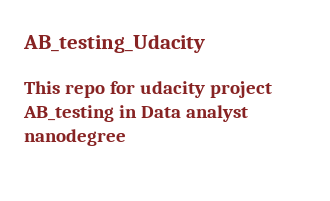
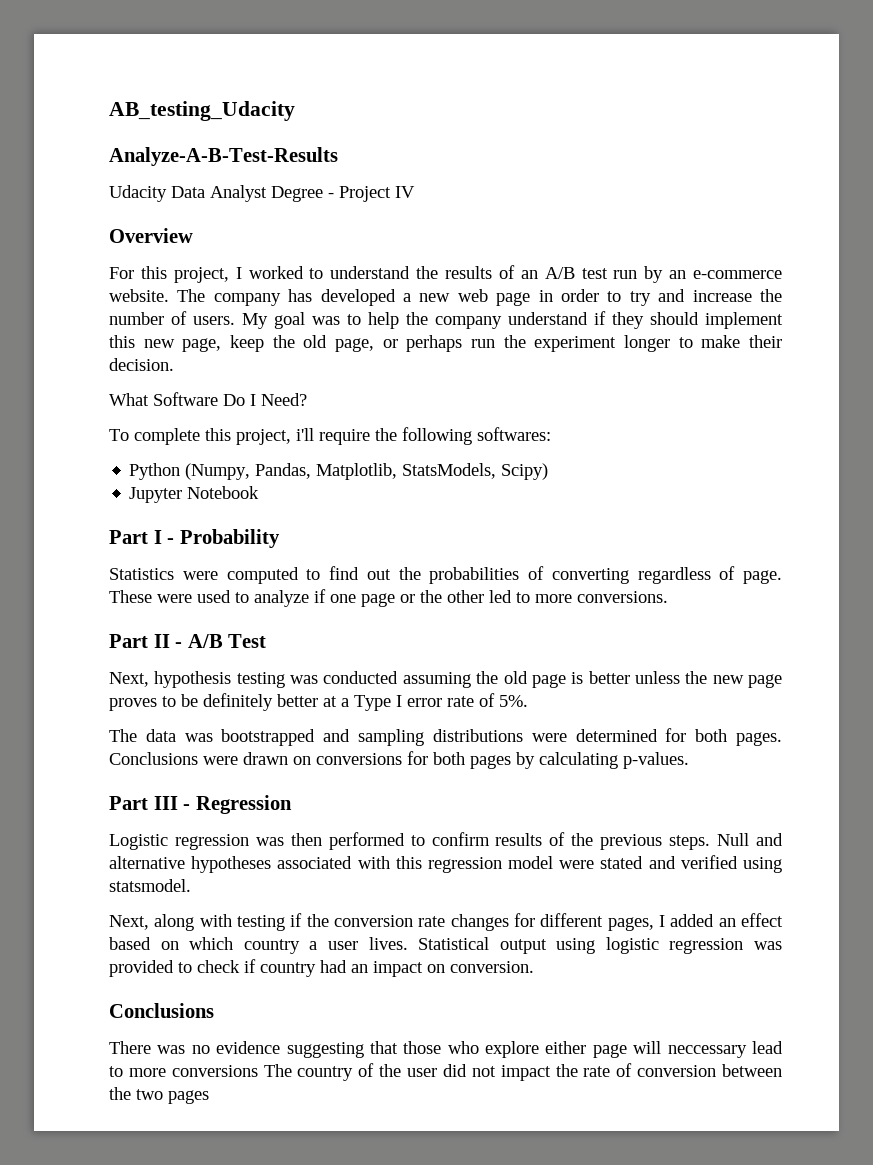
[24,81,272,98] [23,105,248,122] [24,129,126,146] This repo for udacity project AB_testing in Data analyst nanodegree -> [109,147,338,166] [109,185,415,202] [109,228,193,243] [109,265,782,283] [109,289,782,306] [109,311,783,329] [109,335,782,352] [109,358,174,371] [109,392,307,406] [109,427,551,445] [129,463,549,480] [129,486,260,503] [109,529,280,548] [109,566,782,584] [109,589,668,607] [109,634,267,648] [109,671,782,688] [109,693,528,711] [109,728,783,746] [109,751,689,769] [109,795,292,814] [109,832,783,850] [109,855,782,873] [109,879,191,892] [109,913,783,931] [109,937,782,954] [109,959,534,977] [109,1003,214,1018] [109,1041,783,1058] [109,1063,783,1081] [109,1087,209,1104] Analyze-A-B-Test-Results // Udacity Data Analyst Degree - Project IV // Overview // For this project, I worked to understand the results of an A/B test run by an e-commerce website. The company has developed a new web page in order to try and increase the number of users. My goal was to help the company understand if they should implement this new page, keep the old page, or perhaps run the experiment longer to make their decision. // What Software Do I Need? // To complete this project, i'll require the following softwares: // Python (Numpy, Pandas, Matplotlib, StatsModels, Scipy) // Jupyter Notebook // Part I - Probability // Statistics were computed to find out the probabilities of converting regardless of page. These were used to analyze if one page or the other led to more conversions. // Part II - A/B Test // Next, hypothesis testing was conducted assuming the old page is better unless the new page proves to be definitely better at a Type I error rate of 5%. // The data was bootstrapped and sampling distributions were determined for both pages. Conclusions were drawn on conversions for both pages by calculating p-values. // Part III - Regression // Logistic regression was then performed to confirm results of the previous steps. Null and alternative hypotheses associated with this regression model were stated and verified using statsmodel. // Next, along with testing if the conversion rate changes for different pages, I added an effect based on which country a user lives. Statistical output using logistic regression was provided to check if country had an impact on conversion. // Conclusions // There was no evidence suggesting that those who explore either page will neccessary lead to more conversions The country of the user did not impact the rate of conversion between the two pages

